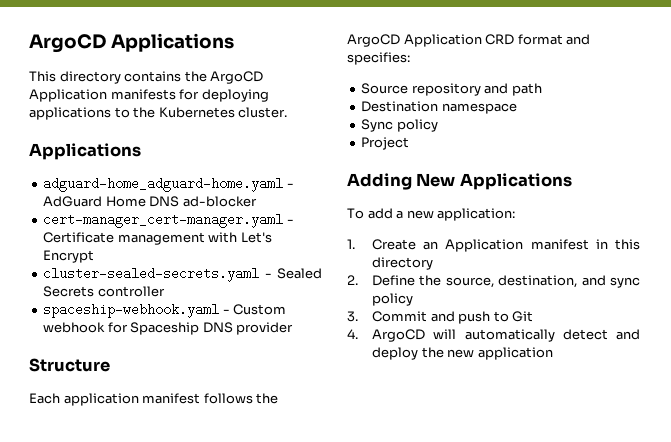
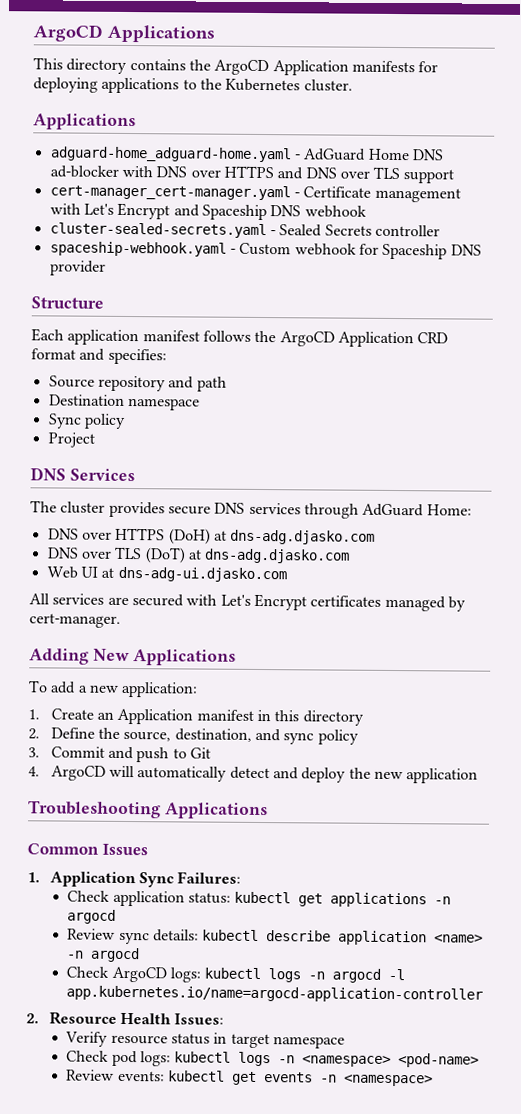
(257, 201) none -> [121,165,455,184] with DNS over HTTPS and DNS over TLS support
(95, 256) none -> [173,204,367,221] and Spaceship DNS webhook
(410, 143) none -> [30,467,135,482] [30,500,472,519] [47,527,376,545] [46,546,351,564] [46,566,287,583] [29,593,466,612] [29,613,121,628] // DNS Services // The cluster provides secure DNS services through AdGuard Home: // DNS over HTTPS (DoH) at dns-adg.djasko.com // DNS over TLS (DoT) at dns-adg.djasko.com // Web UI at dns-adg-ui.djasko.com // All services are secured with Let's Encrypt certificates managed by cert-manager.
(553, 353) none -> [28,800,268,820] [27,843,148,856] [27,871,242,888] [67,890,452,908] [67,909,117,924] [67,928,484,946] [66,947,141,963] [66,966,406,983] [66,985,484,1003] [26,1011,225,1025] [65,1031,346,1049] [66,1050,480,1068] [66,1069,434,1087] // Troubleshooting Applications // Common Issues // 1. Application Sync Failures: // Check application status: kubectl get applications -n argocd // Review sync details: kubectl describe application <name> -n argocd // Check ArgoCD logs: kubectl logs -n argocd -l app.kubernetes.io/name=argocd-application-controller // 2. Resource Health Issues: // Verify resource status in target namespace // Check pod logs: kubectl logs -n <namespace> <pod-name> // Review events: kubectl get events -n <namespace>

